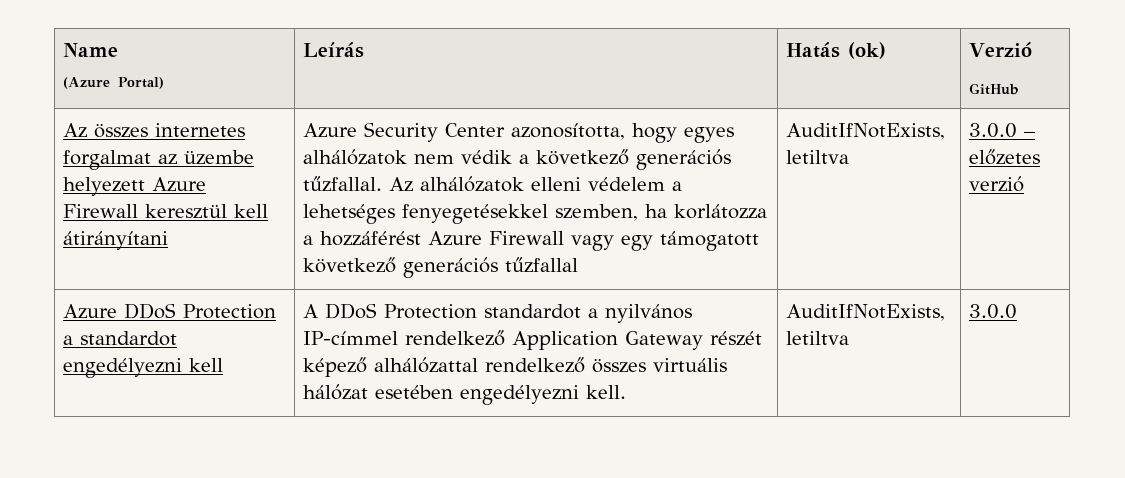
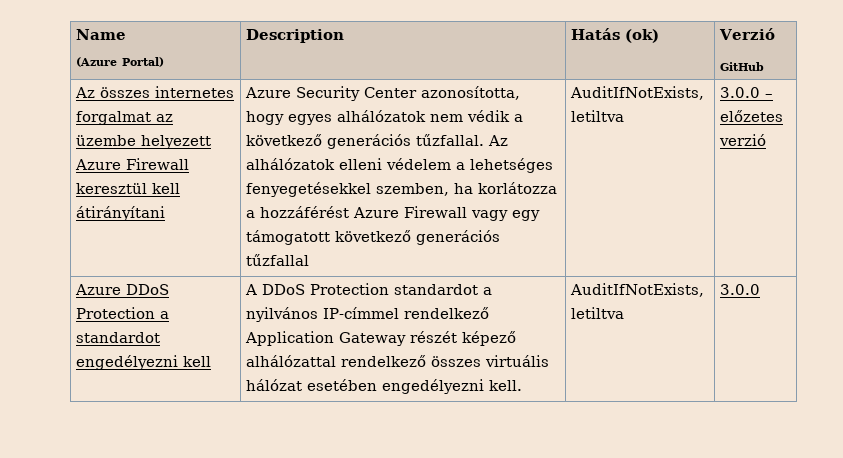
[302,42,364,58] Leírás -> [246,29,345,43] Description

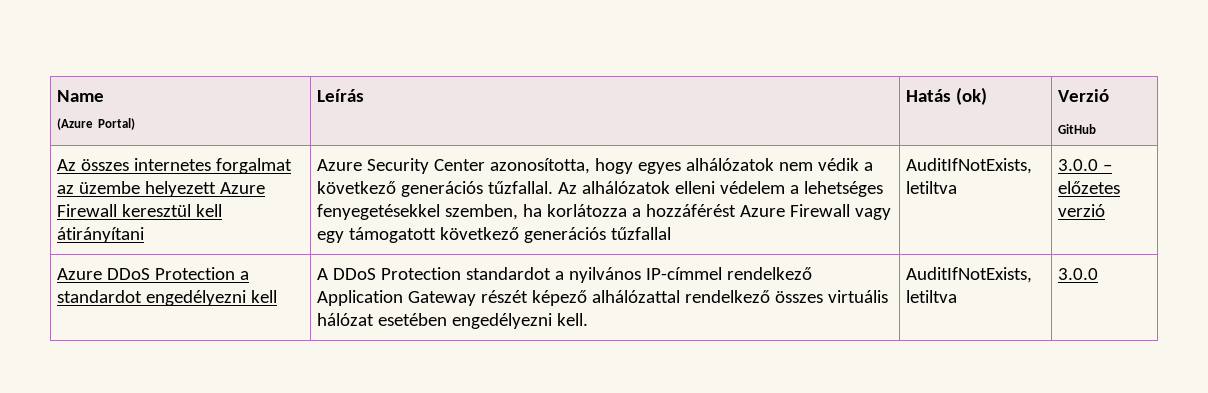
[246,29,345,43] Description -> [317,89,365,102] Leírás

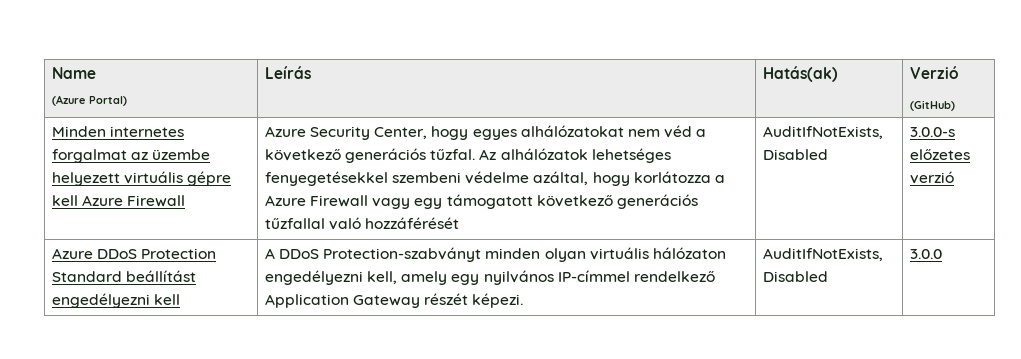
[906,87,988,105] Hatás (ok) -> [762,66,838,82] Hatás(ak)
[1058,124,1097,134] [57,159,130,171] GitHub // Az összes -> [909,100,955,111] [51,126,106,137] (GitHub) // Minden
[220,182,266,194] [57,204,223,217] [57,227,145,243] Azure Firewall keresztül kell átirányítani -> [124,171,232,186] [51,195,186,207] virtuális gépre kell Azure Firewall
[434,158,860,174] Center azonosította, hogy egyes alhálózatok nem védik -> [374,125,693,140] Center, hogy egyes alhálózatokat nem véd
[488,181,554,194] tűzfallal. -> [430,149,476,160] tűzfal.
[675,181,884,197] [317,204,543,220] elleni védelem a lehetséges fenyegetésekkel szemben, ha -> [591,148,671,163] [264,171,630,186] lehetséges fenyegetésekkel szembeni védelme azáltal, hogy
[646,204,737,217] hozzáférést -> (725, 179) none
[906,158,1033,174] [906,181,958,194] [1058,159,1113,171] | AuditIfNotExists, letiltva | 3.0.0 – -> [329,217,460,230] [762,126,883,139] [762,149,828,160] [909,127,955,137] való hozzáférését | AuditIfNotExists, Disabled | 3.0.0-s
[240,271,250,280] [57,290,143,303] a standardot -> [51,270,197,282] Standard beállítást
[381,267,565,280] Protection standardot a -> [323,247,726,262] [264,270,480,285] Protection-szabványt minden olyan virtuális hálózaton engedélyezni kell, amely egy
[532,290,889,306] [317,313,589,329] [906,267,1033,283] [906,290,958,303] képező alhálózattal rendelkező összes virtuális hálózat esetében engedélyezni kell. | AuditIfNotExists, letiltva -> [472,293,524,308] [762,248,883,261] [762,271,828,282] képezi. | AuditIfNotExists, Disabled

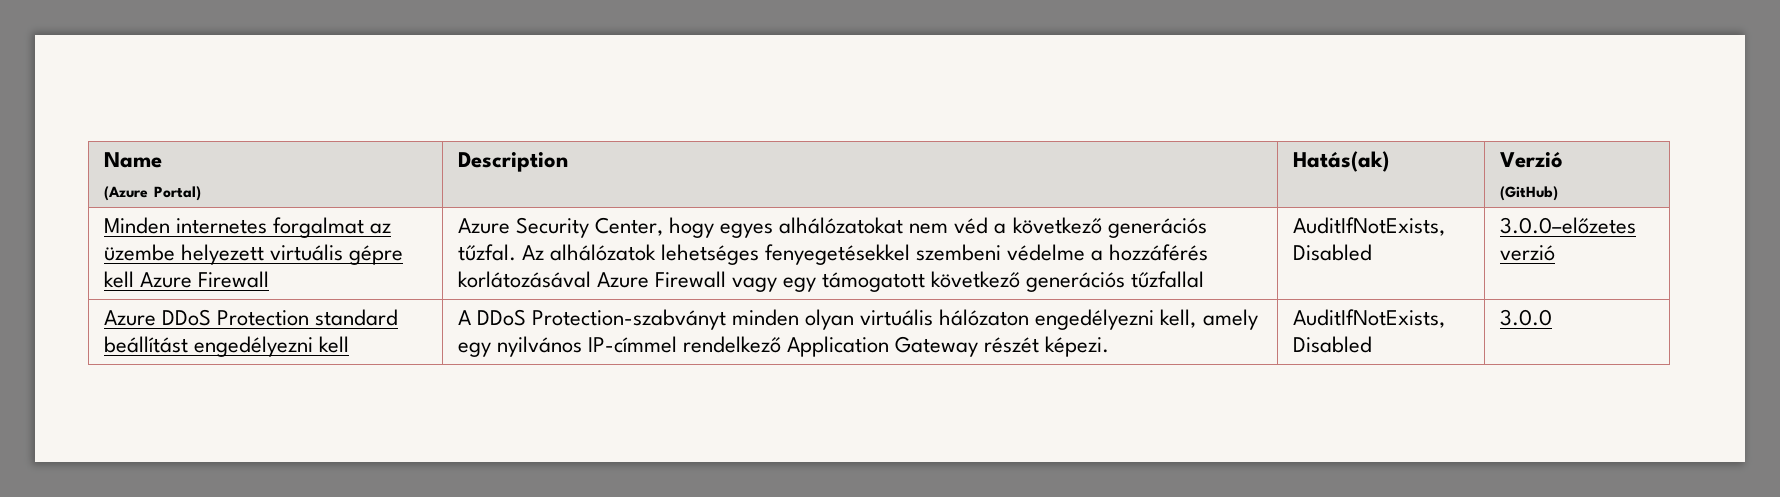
[264,66,311,79] Leírás -> [457,152,568,172] Description
[533,171,725,186] azáltal, hogy korlátozza a -> [1091,244,1209,261] [457,271,591,288] a hozzáférés korlátozásával
[329,217,460,230] [762,126,883,139] [762,149,828,160] [909,127,955,137] [909,149,970,160] való hozzáférését | AuditIfNotExists, Disabled | 3.0.0-s előzetes -> [1292,217,1445,236] [1292,244,1372,261] [1499,217,1636,234] | AuditIfNotExists, Disabled | 3.0.0–előzetes
[51,271,122,282] Standard -> [315,309,399,326] standard

